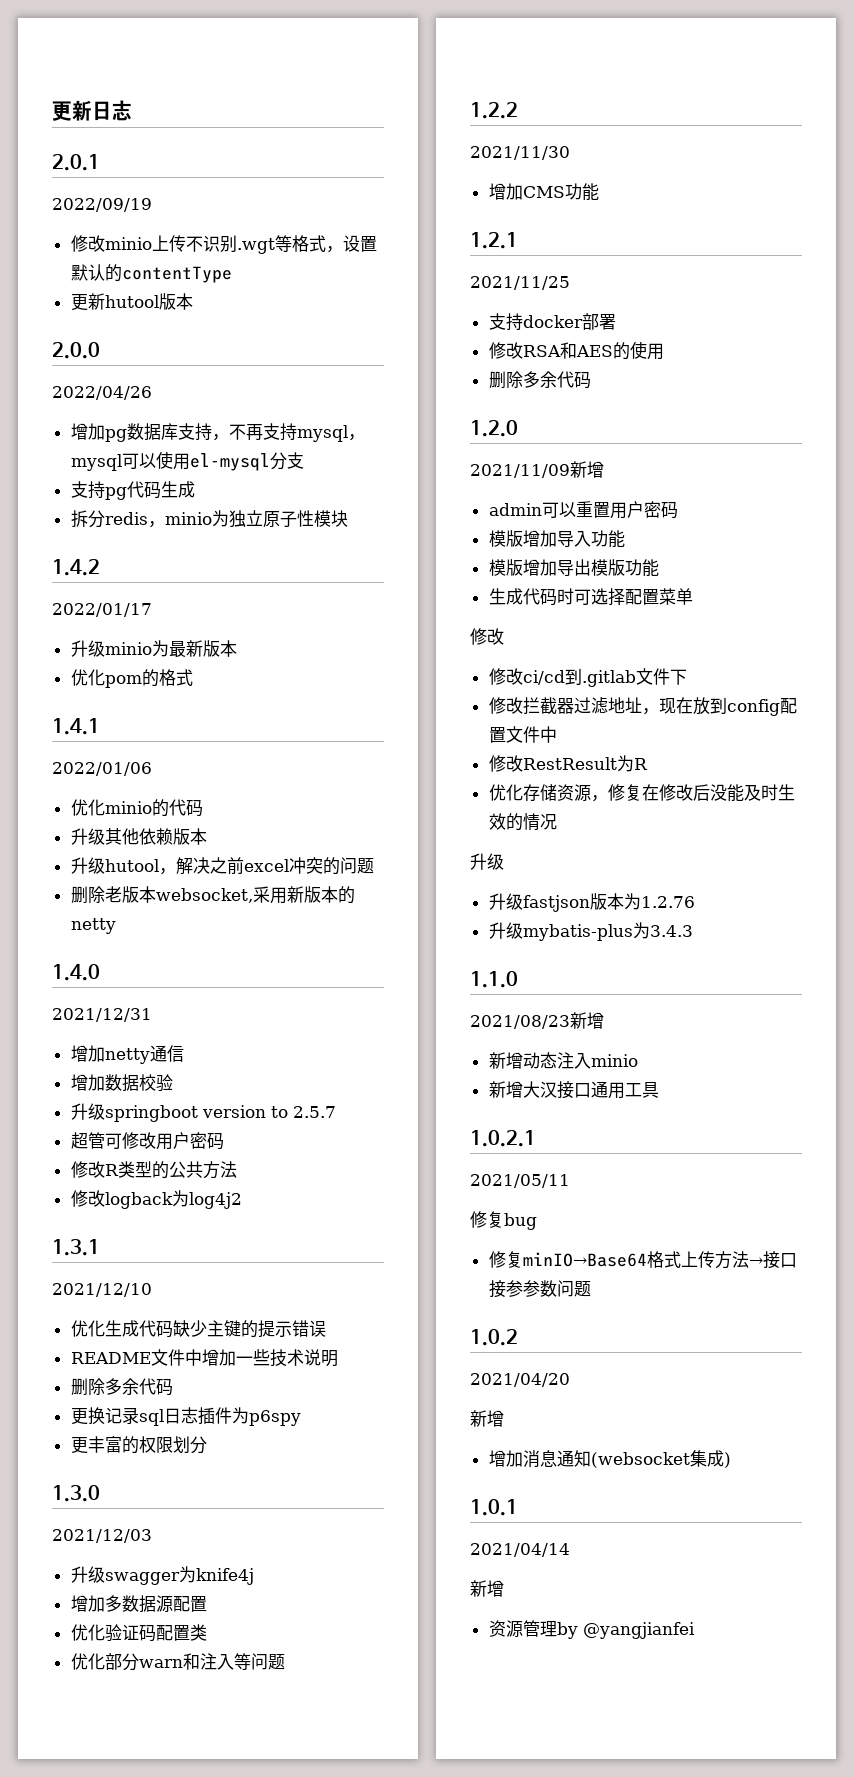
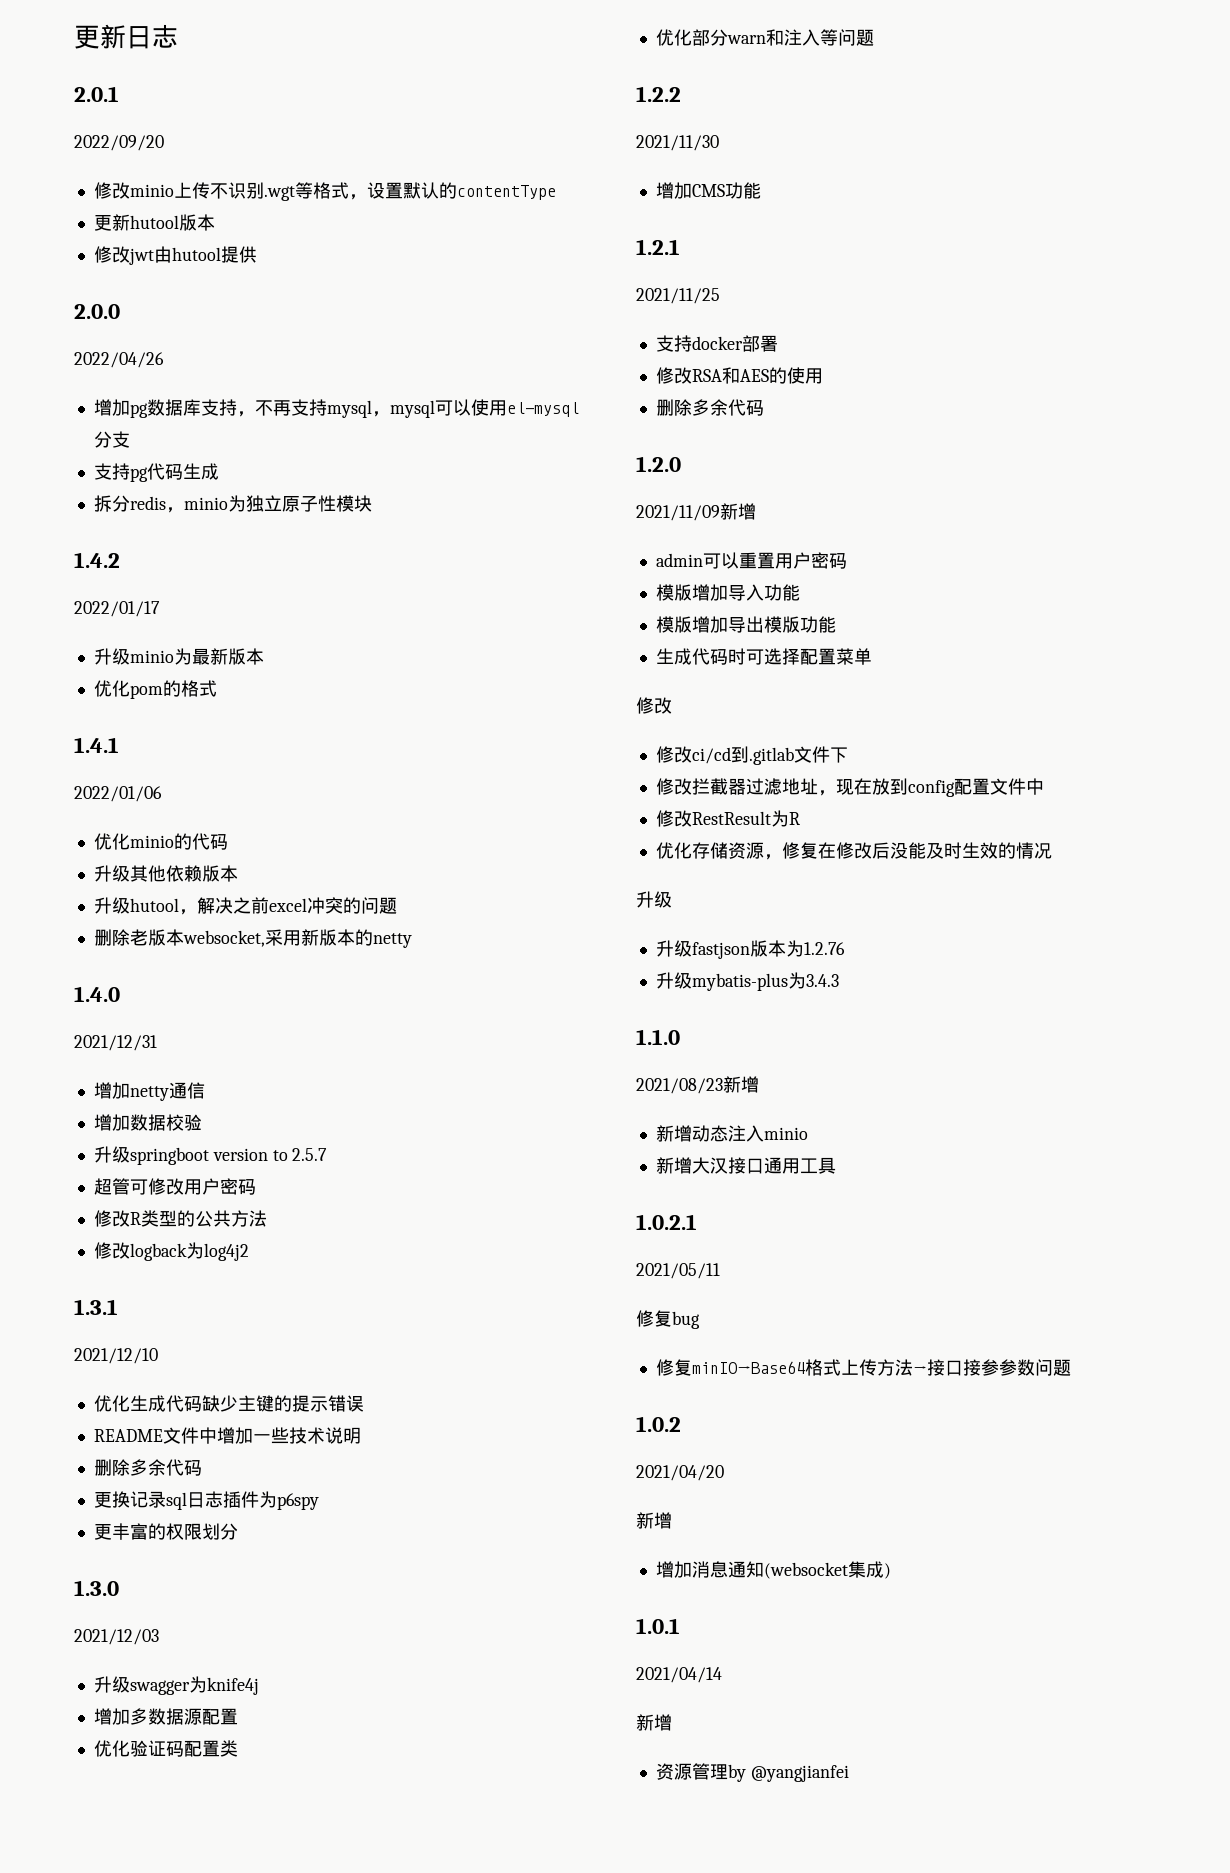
[52,198,152,212] 2022/09/19 -> [74,135,164,151] 2022/09/20
(193, 301) none -> [93,246,257,265] // 修改jwt由hutool提供

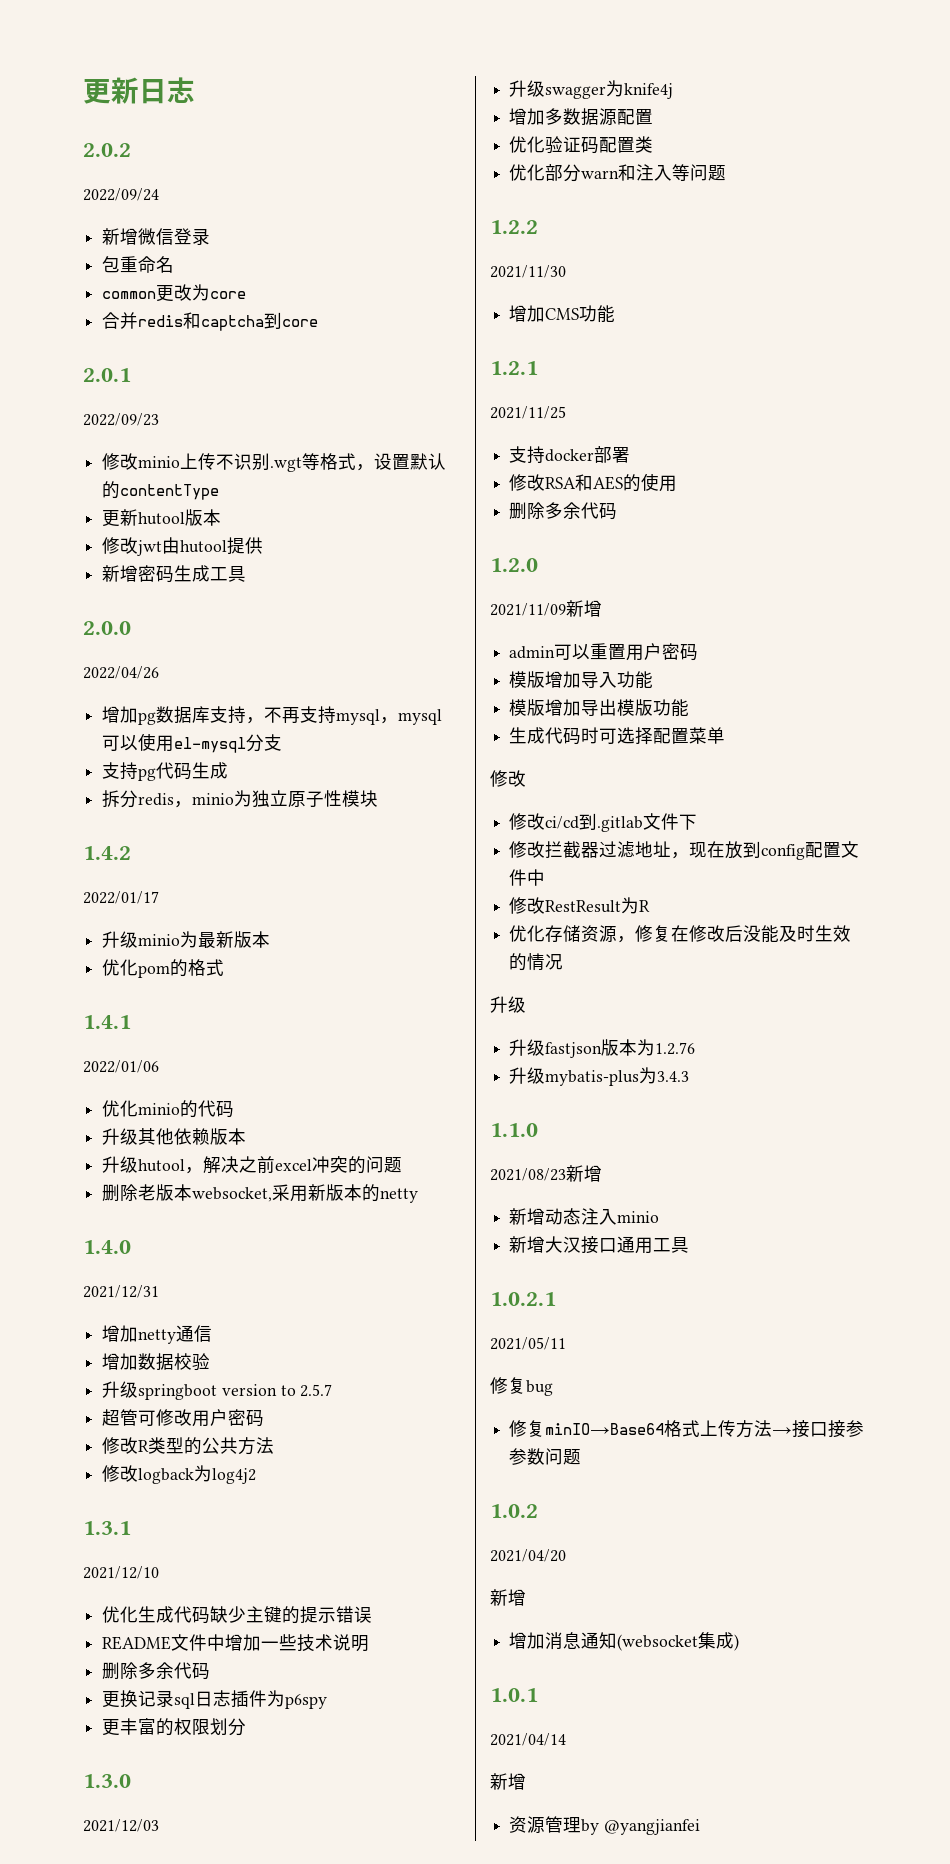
(178, 36) none -> [83,143,131,157] [83,188,159,201] [102,228,211,245] [102,256,175,273] [102,284,247,302] [102,312,319,331] // 2.0.2 // 2022/09/24 // 新增微信登录 // 包重命名 // common更改为core // 合并redis和captcha到core
[74,135,164,151] 2022/09/20 -> [83,413,159,426] 2022/09/23
(257, 254) none -> [102,565,247,583] // 新增密码生成工具

